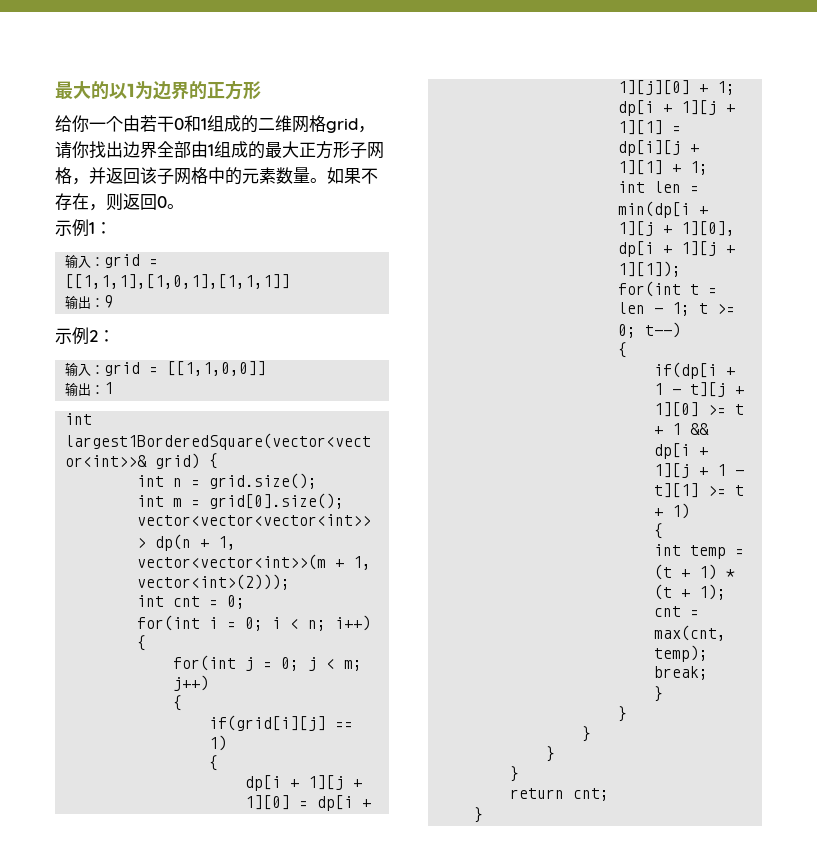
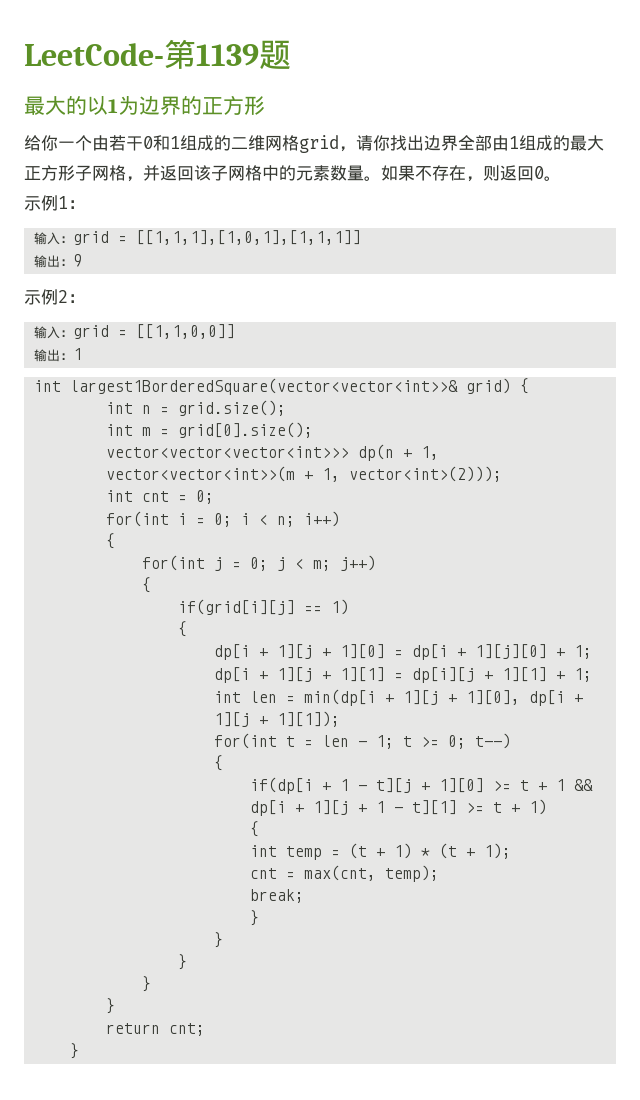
(55, 90) none -> [24,39,291,70] LeetCode-第1139题 //

